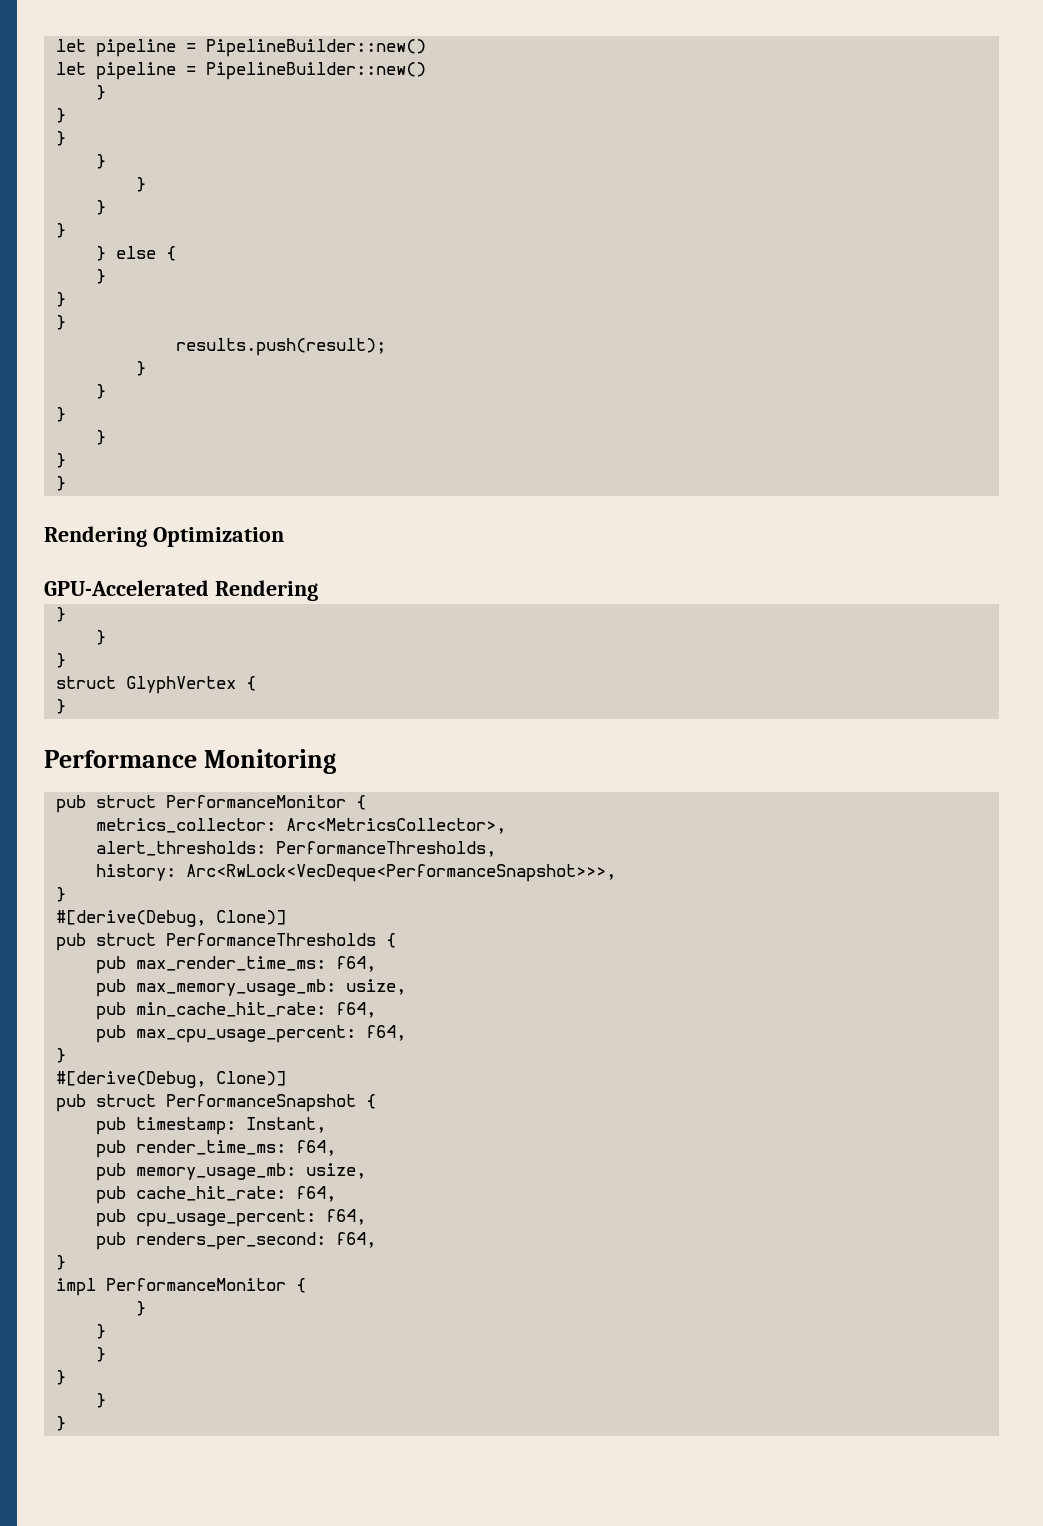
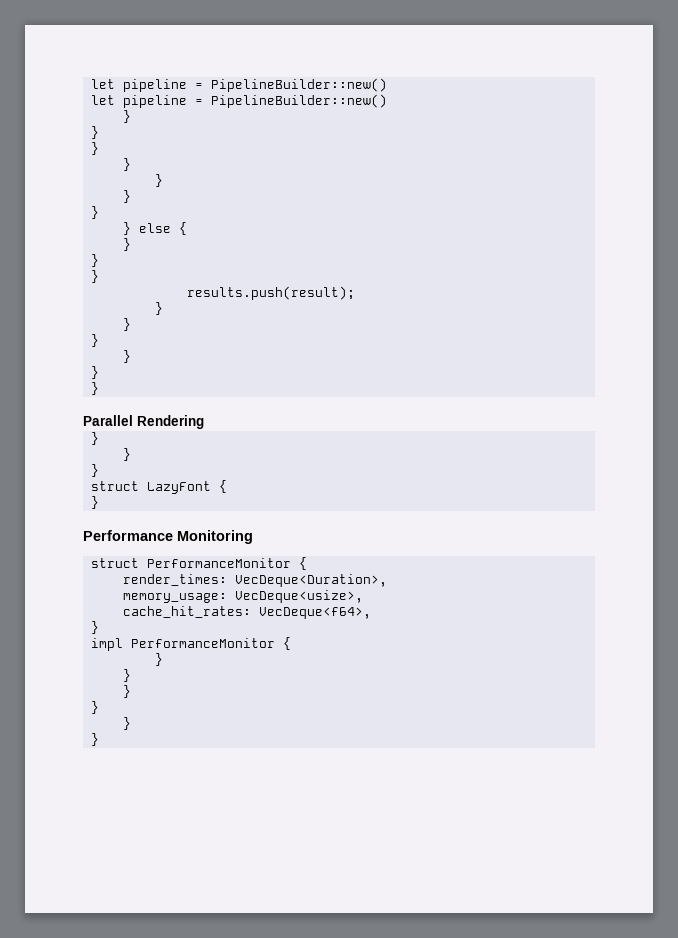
[44,526,284,547] [44,580,209,596] Rendering Optimization // GPU-Accelerated -> [83,415,133,426] Parallel
[126,676,236,694] GlyphVertex -> [146,481,211,494] LazyFont
[56,795,86,813] pub -> (253, 537) none
[96,818,506,834] [96,841,496,857] [96,864,616,882] [56,887,66,902] [56,910,286,927] [56,933,396,951] [96,956,376,974] [96,979,406,997] [96,1002,376,1020] [96,1025,406,1043] [56,1048,66,1063] [56,1071,286,1088] [56,1094,376,1112] [96,1117,326,1135] [96,1140,336,1158] [96,1163,366,1181] [96,1186,336,1204] [96,1209,366,1227] [96,1232,376,1250] metrics_collector: Arc<MetricsCollector>, // alert_thresholds: PerformanceThresholds, // history: Arc<RwLock<VecDeque<PerformanceSnapshot>>>, // } // #[derive(Debug, Clone)] // pub struct PerformanceThresholds { // pub max_render_time_ms: f64, // pub max_memory_usage_mb: usize, // pub min_cache_hit_rate: f64, // pub max_cpu_usage_percent: f64, // } // #[derive(Debug, Clone)] // pub struct PerformanceSnapshot { // pub timestamp: Instant, // pub render_time_ms: f64, // pub memory_usage_mb: usize, // pub cache_hit_rate: f64, // pub cpu_usage_percent: f64, // pub renders_per_second: f64, -> [122,574,387,587] [122,590,363,603] [122,606,371,619] render_times: VecDeque<Duration>, // memory_usage: VecDeque<usize>, // cache_hit_rates: VecDeque<f64>,

